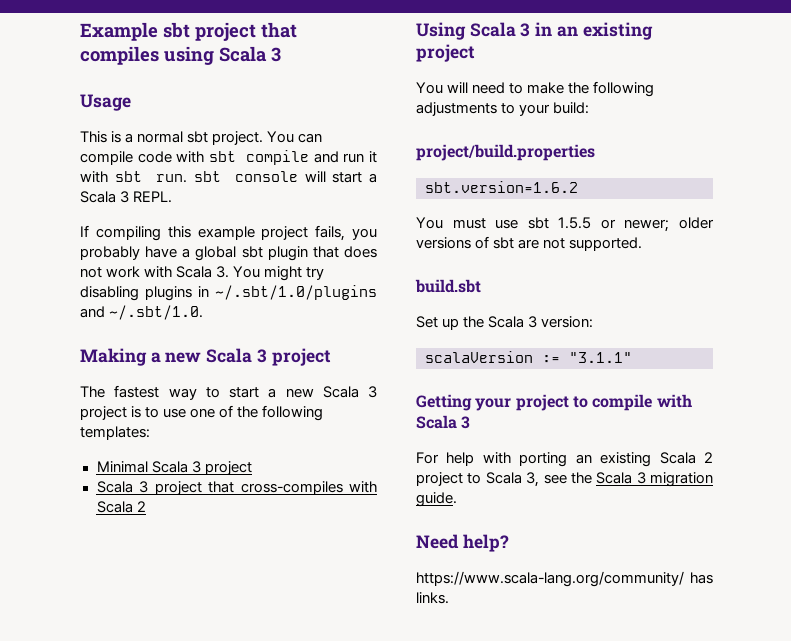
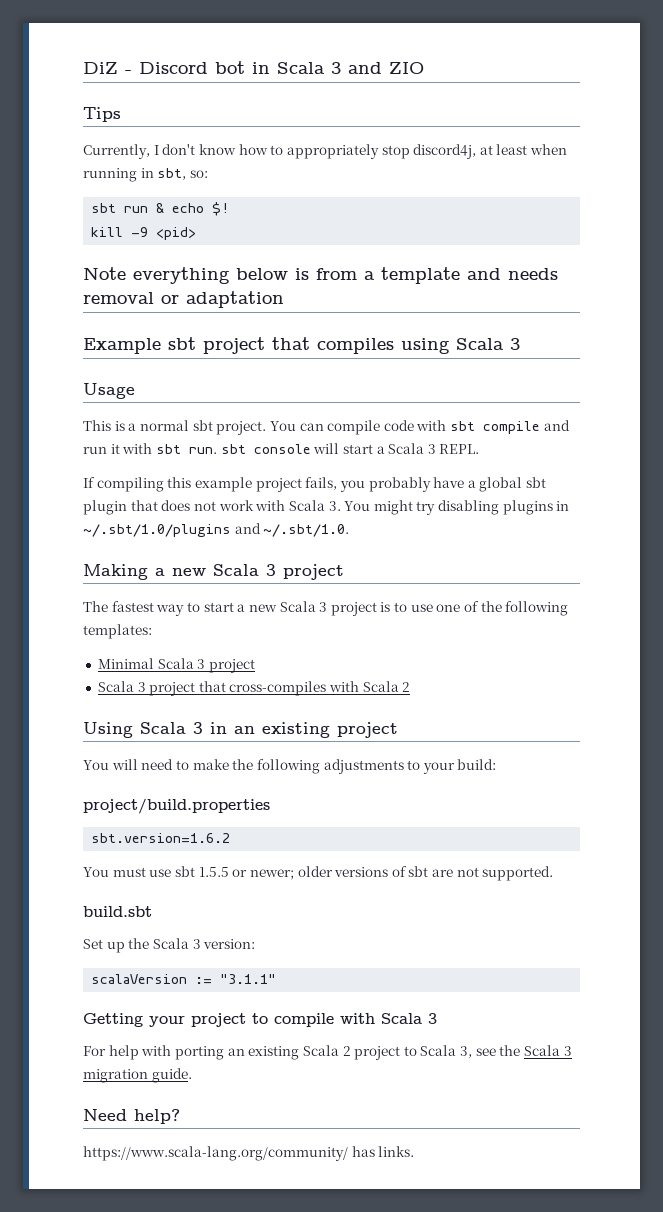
(80, 31) none -> [83,61,424,74] [83,107,121,122] [83,144,568,159] [83,168,208,182] [91,202,230,216] [91,227,197,240] [83,267,558,284] [83,291,284,308] DiZ - Discord bot in Scala 3 and ZIO // Tips // Currently, I don't know how to appropriately stop discord4j, at least when running in sbt, so: // sbt run & echo $! // kill -9 <pid> // Note everything below is from a template and needs removal or adaptation //

